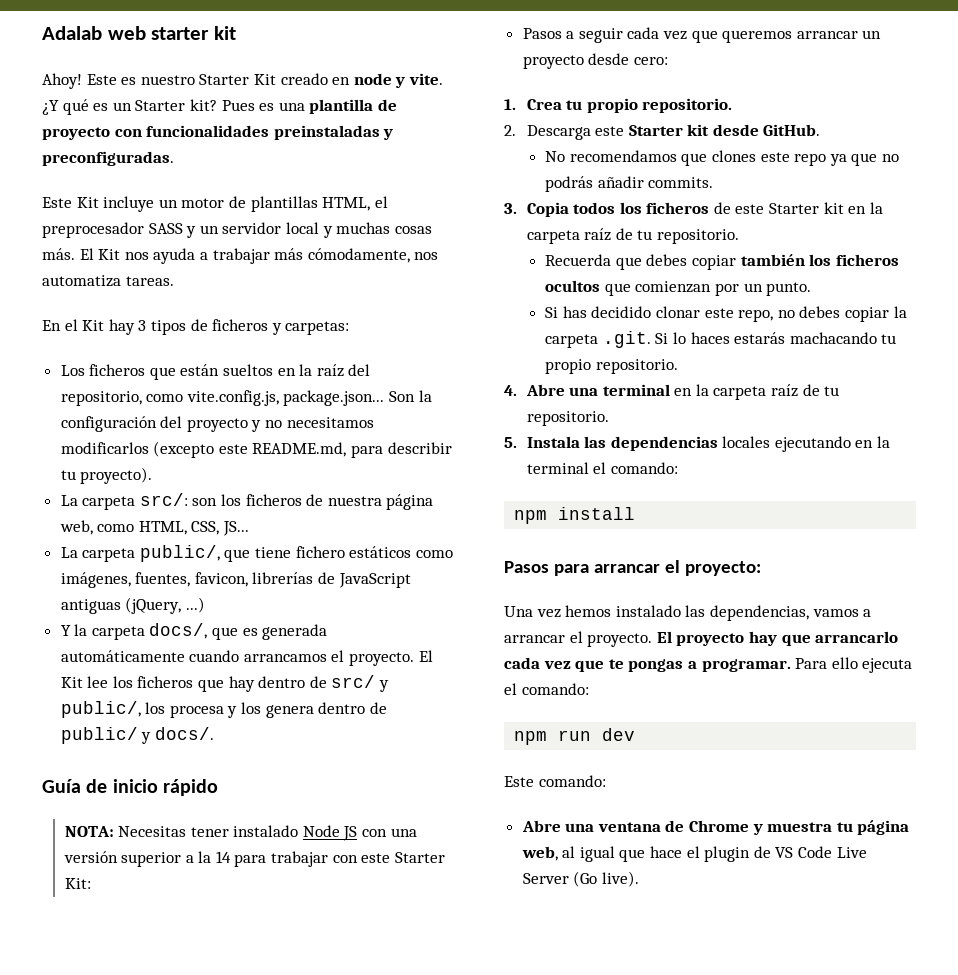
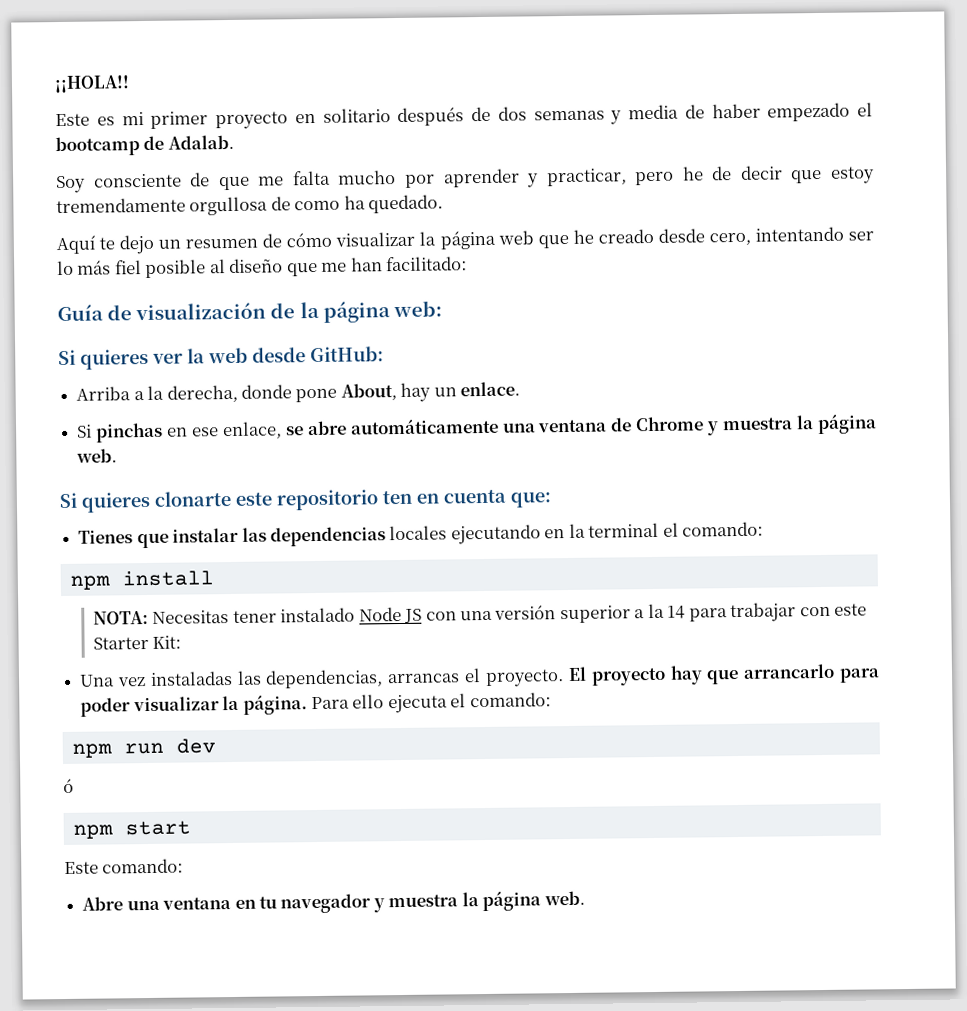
[42,26,236,40] [42,73,443,89] [42,99,397,115] [42,125,394,140] [42,151,174,166] [42,196,388,212] [42,222,432,238] [42,248,439,264] [42,275,174,287] [42,319,350,335] [60,364,371,380] [60,390,432,406] [60,416,374,432] [60,441,452,458] [60,467,153,484] [60,493,434,510] [59,520,250,536] [60,545,453,562] [60,572,411,588] [60,597,205,614] [60,623,328,640] [60,650,433,666] [60,675,390,692] [60,701,387,718] [60,727,214,744] [42,779,218,796] Adalab web starter kit // Ahoy! Este es nuestro Starter Kit creado en node y vite. ¿Y qué es un Starter kit? Pues es una plantilla de proyecto con funcionalidades preinstaladas y preconfiguradas. // Este Kit incluye un motor de plantillas HTML, el preprocesador SASS y un servidor local y muchas cosas más. El Kit nos ayuda a trabajar más cómodamente, nos automatiza tareas. // En el Kit hay 3 tipos de ficheros y carpetas: // Los ficheros que están sueltos en la raíz del repositorio, como vite.config.js, package.json... Son la configuración del proyecto y no necesitamos modificarlos (excepto este README.md, para describir tu proyecto). // La carpeta src/: son los ficheros de nuestra página web, como HTML, CSS, JS... // La carpeta public/, que tiene fichero estáticos como imágenes, fuentes, favicon, librerías de JavaScript antiguas (jQuery, ...) // Y la carpeta docs/, que es generada automáticamente cuando arrancamos el proyecto. El Kit lee los ficheros que hay dentro de src/ y public/, los procesa y los genera dentro de public/ y docs/. // Guía de inicio rápido -> [54,75,130,94] [55,102,873,130] [55,134,234,157] [56,165,875,194] [56,194,444,216] [56,226,874,255] [57,256,468,278] [57,300,442,323] [58,346,384,370] [76,381,521,403] [77,414,877,443] [76,448,118,463] [59,489,552,513] [78,521,764,549] [69,570,214,590] ¡¡HOLA!! // Este es mi primer proyecto en solitario después de dos semanas y media de haber empezado el bootcamp de Adalab. // Soy consciente de que me falta mucho por aprender y practicar, pero he de decir que estoy tremendamente orgullosa de como ha quedado. // Aquí te dejo un resumen de cómo visualizar la página web que he creado desde cero, intentando ser lo más fiel posible al diseño que me han facilitado: // Guía de visualización de la página web: // Si quieres ver la web desde GitHub: // Arriba a la derecha, donde pone About, hay un enlace. // Si pinchas en ese enlace, se abre automáticamente una ventana de Chrome y muestra la página web. // Si quieres clonarte este repositorio ten en cuenta que: // Tienes que instalar las dependencias locales ejecutando en la terminal el comando: // npm install
[522,27,882,43] [522,53,668,69] [504,98,733,113] [504,124,821,140] [545,150,899,166] [545,176,714,192] [504,202,883,217] [526,228,739,244] [545,254,899,270] [545,280,812,296] [545,306,907,322] [545,331,897,348] [545,359,678,374] [504,384,840,400] [526,411,609,426] [504,436,891,452] [526,462,678,474] [514,507,636,524] [504,560,761,576] [504,605,872,621] [504,635,565,643] Pasos a seguir cada vez que queremos arrancar un proyecto desde cero: // 1. Crea tu propio repositorio. // 2. Descarga este Starter kit desde GitHub. // No recomendamos que clones este repo ya que no podrás añadir commits. // 3. Copia todos los ficheros de este Starter kit en la carpeta raíz de tu repositorio. // Recuerda que debes copiar también los ficheros ocultos que comienzan por un punto. // Si has decidido clonar este repo, no debes copiar la carpeta .git. Si lo haces estarás machacando tu propio repositorio. // 4. Abre una terminal en la carpeta raíz de tu repositorio. // 5. Instala las dependencias locales ejecutando en la terminal el comando: // npm install // Pasos para arrancar el proyecto: // Una vez hemos instalado las dependencias, vamos a arrancar -> [79,669,461,689] Una vez instaladas las dependencias, arrancas
[504,657,791,672] cada vez que te pongas a programar. -> [839,668,881,683] [80,695,308,717] para poder visualizar la página.
(636, 734) none -> [63,778,74,794] [72,820,191,839] // ó // npm start
[665,820,910,835] [521,846,867,862] [522,871,639,887] de Chrome y muestra tu página web, al igual que hace el plugin de VS Code Live Server (Go live). -> [234,890,585,914] en tu navegador y muestra la página web.

